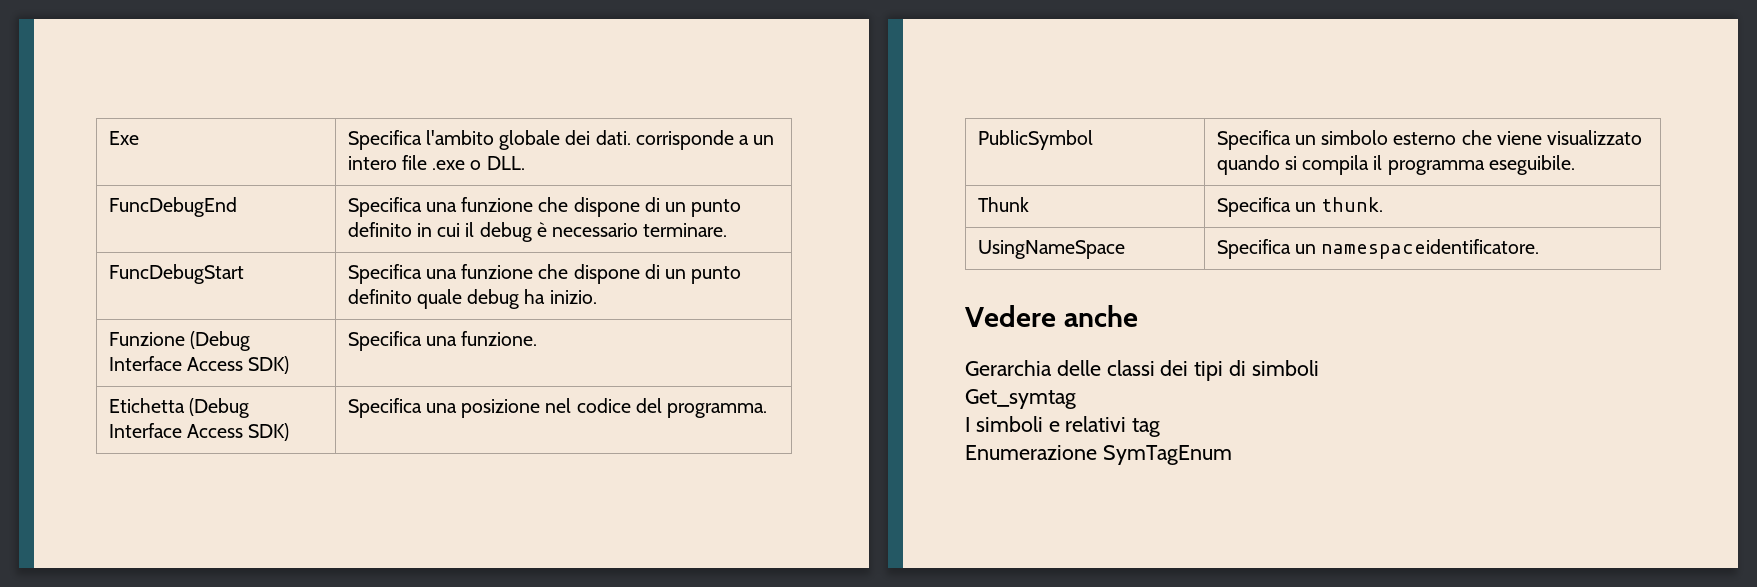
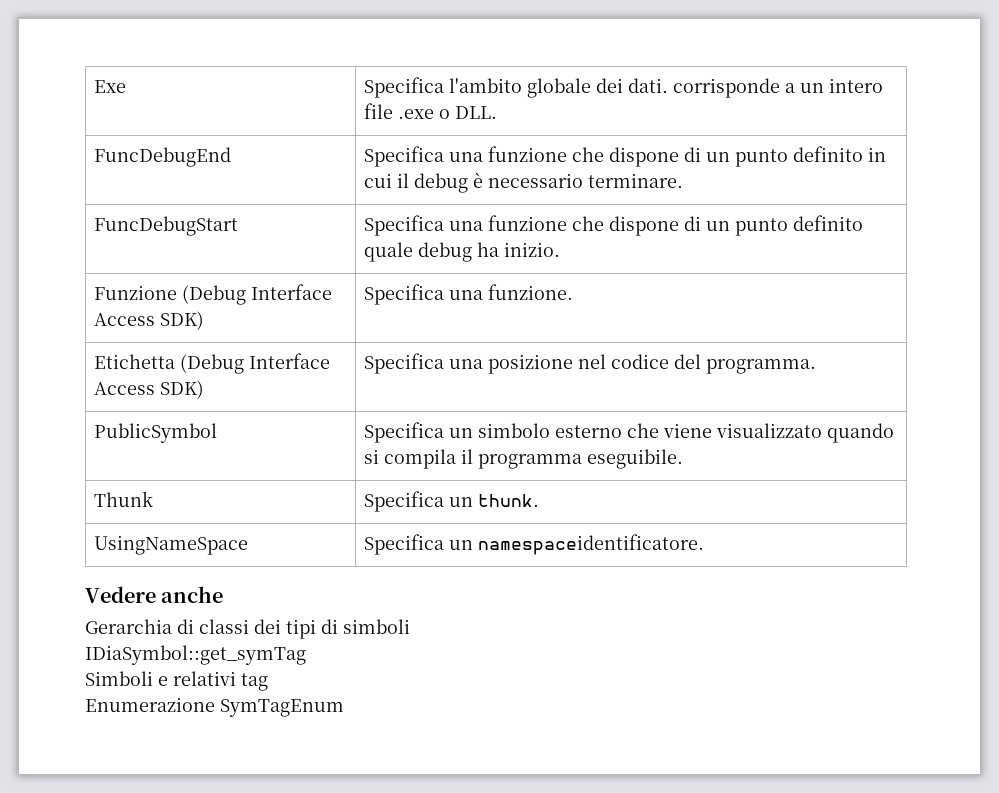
[1056,360,1101,376] delle -> [177,619,194,634] di
[965,389,1076,409] [965,416,1043,432] Get_symtag // I simboli -> [85,645,306,665] [85,671,153,686] IDiaSymbol::get_symTag // Simboli

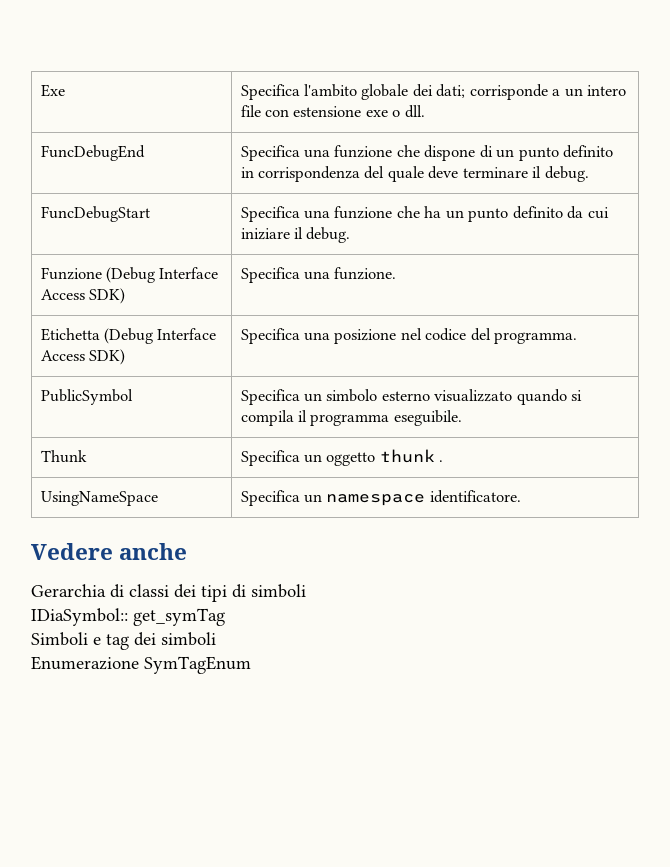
[628,78,669,93] dati. -> [436,84,466,98] dati;
[398,106,498,119] .exe o DLL. -> [265,105,425,118] con estensione exe o dll.
[364,172,684,193] cui il debug è necessario terminare. -> [258,166,589,182] corrispondenza del quale deve terminare il debug.
[609,215,864,236] [364,242,561,262] dispone di un punto definito quale debug ha inizio. -> [424,206,609,222] [240,227,351,243] ha un punto definito da cui iniziare il debug.
[627,423,713,438] che viene -> (430, 396) none
[478,494,540,507] thunk. -> [326,449,444,466] oggetto thunk .
[478,534,705,555] namespaceidentificatore. -> [326,490,521,506] namespace identificatore.
[85,645,306,665] IDiaSymbol::get_symTag -> [31,608,225,626] IDiaSymbol:: get_symTag
[173,671,236,686] relativi -> (101, 641) none
(268, 682) none -> [134,632,216,646] dei simboli

